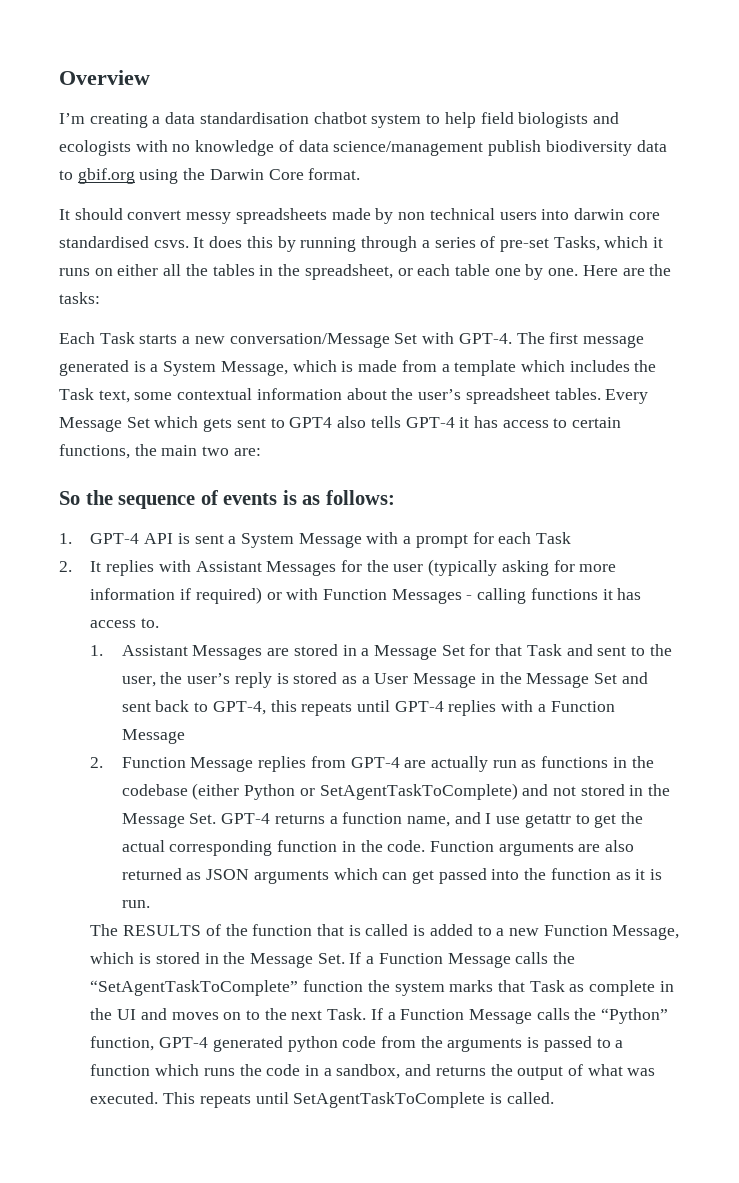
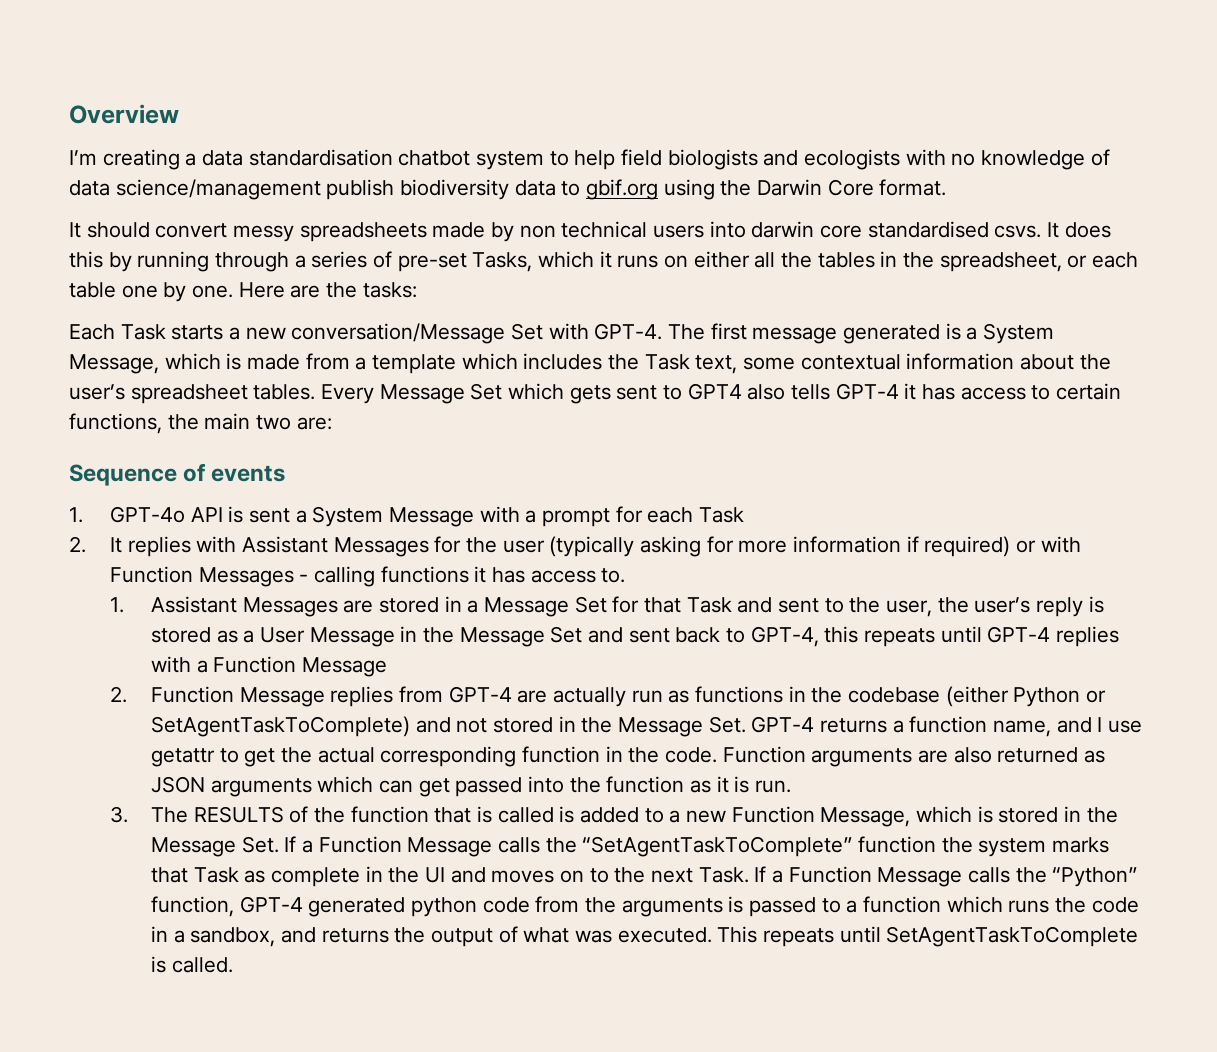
[59,490,196,509] So the sequence -> [69,464,177,486] Sequence
[282,490,395,505] [59,533,140,544] is as follows: // 1. GPT-4 -> [69,506,185,523] // 1. GPT-4o
(150, 904) none -> [109,806,128,823] 3.

